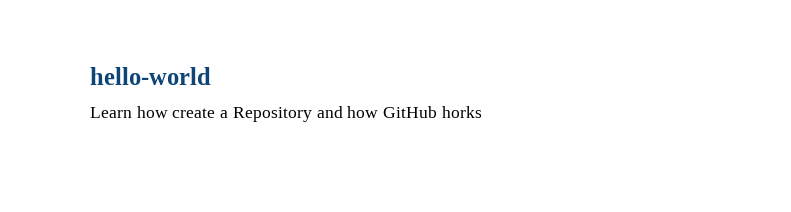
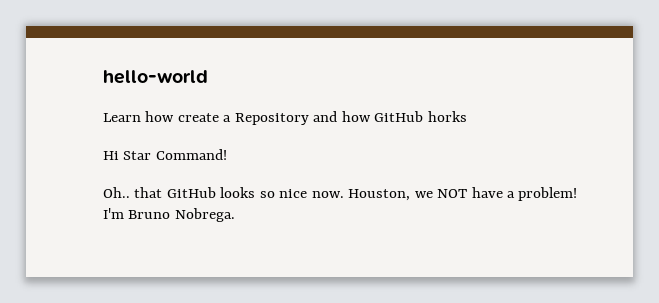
(482, 112) none -> [103,149,227,160] [103,187,578,201] [103,208,235,222] // Hi Star Command! // Oh.. that GitHub looks so nice now. Houston, we NOT have a problem! I'm Bruno Nobrega.

